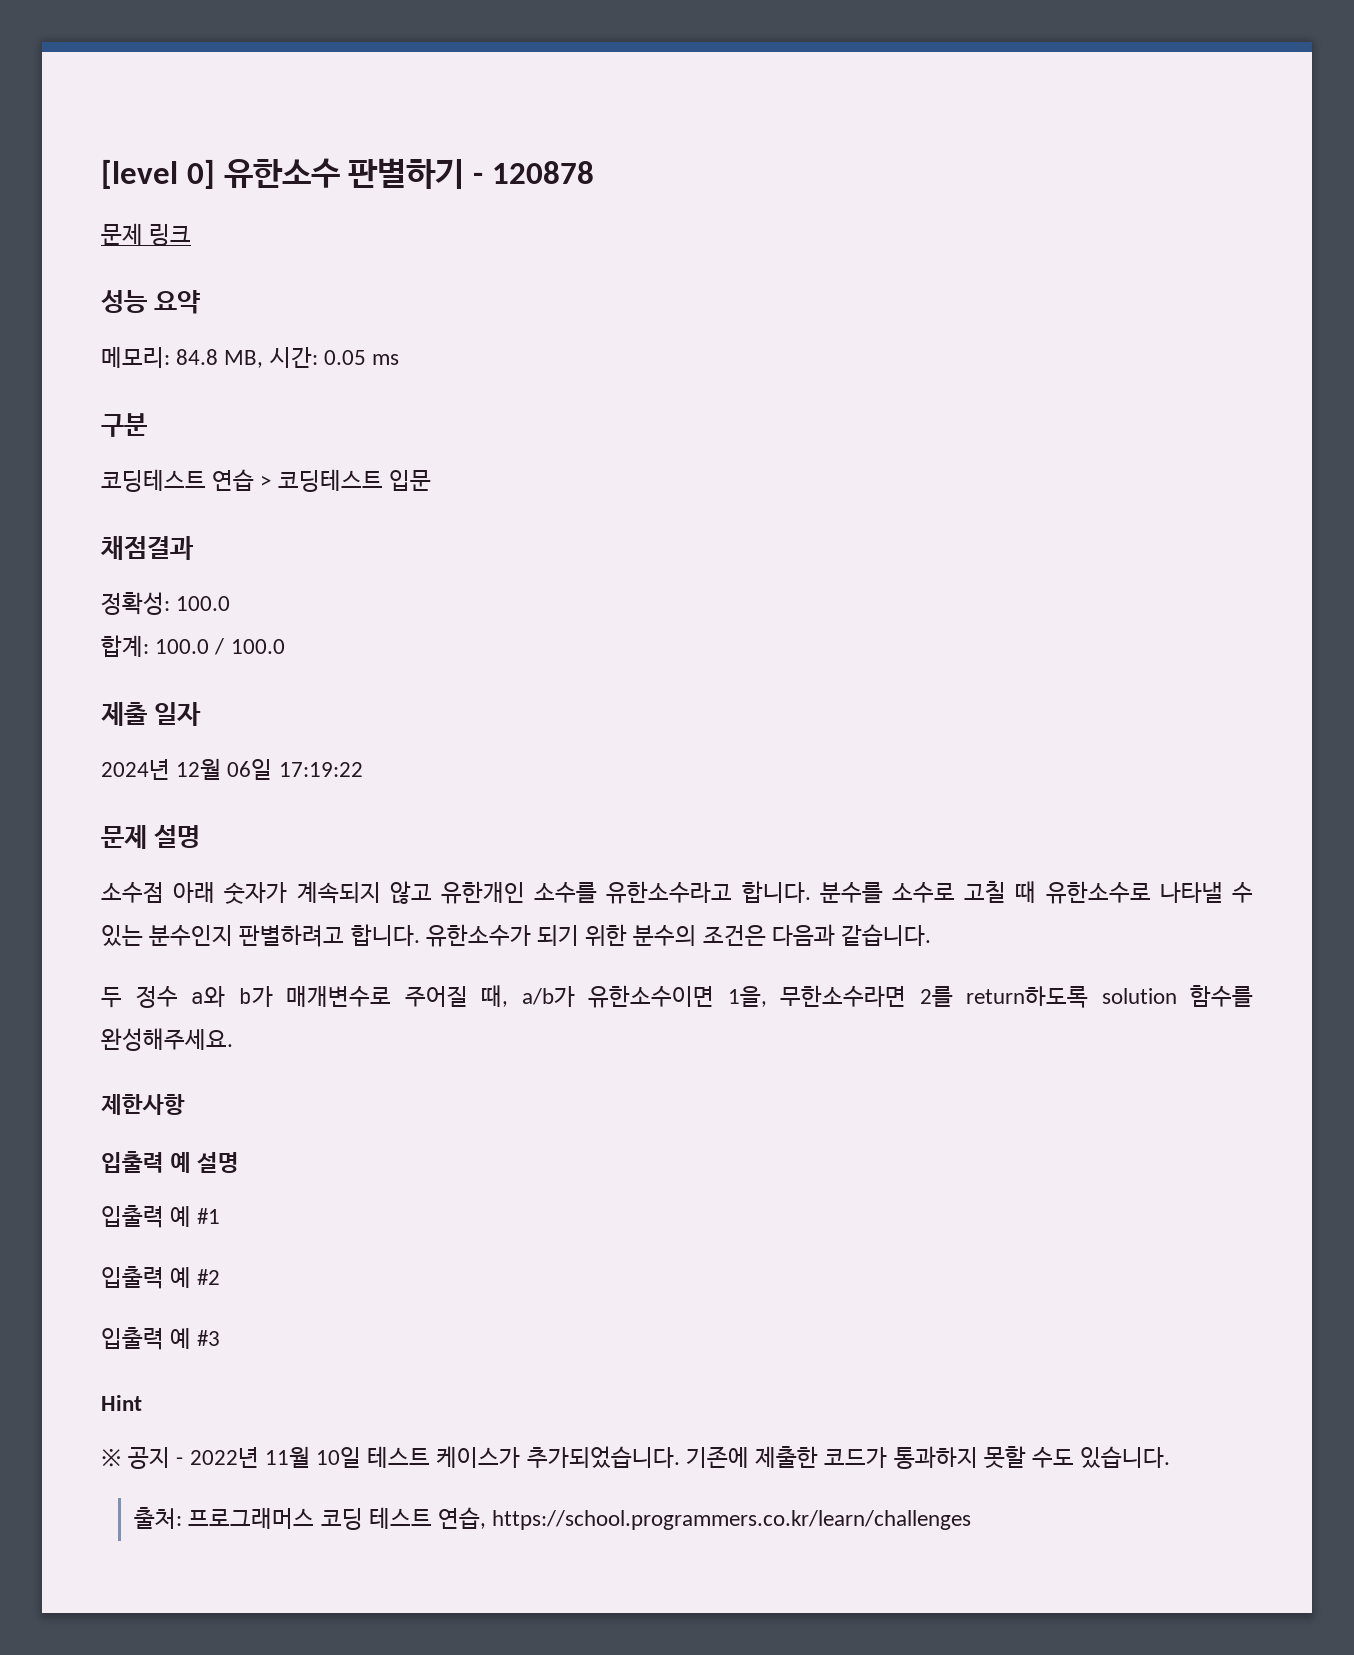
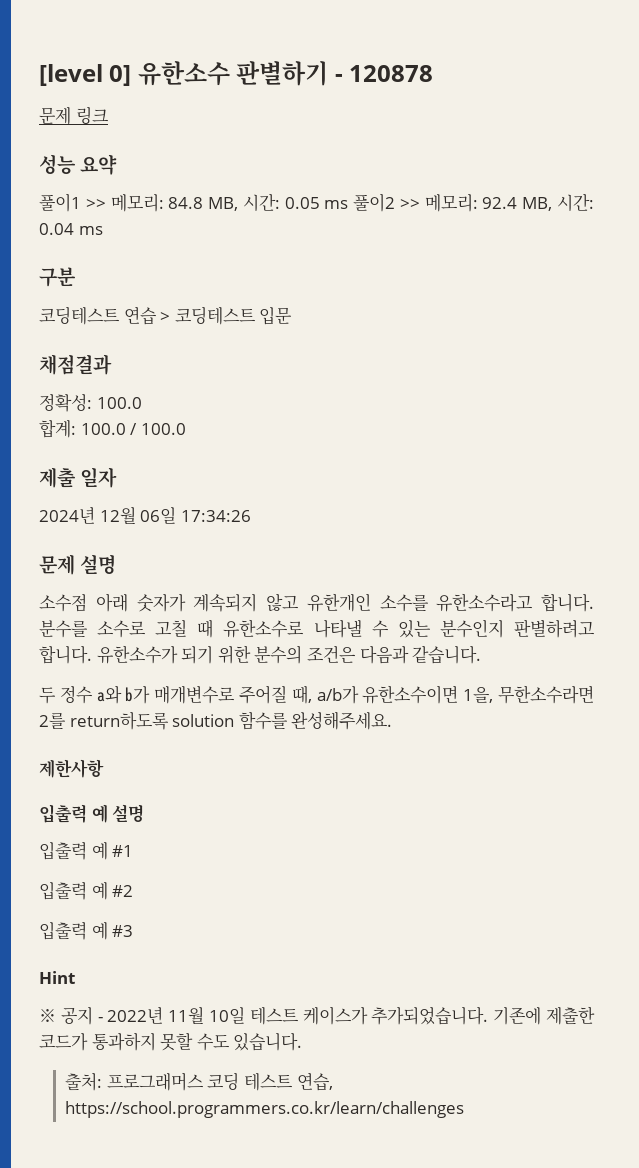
(201, 302) none -> [39,193,106,212] 풀이1 >>
(400, 359) none -> [353,193,594,212] [39,223,103,235] 풀이2 >> 메모리: 92.4 MB, 시간: 0.04 ms
[278,762,363,777] 17:19:22 -> [180,510,251,522] 17:34:26

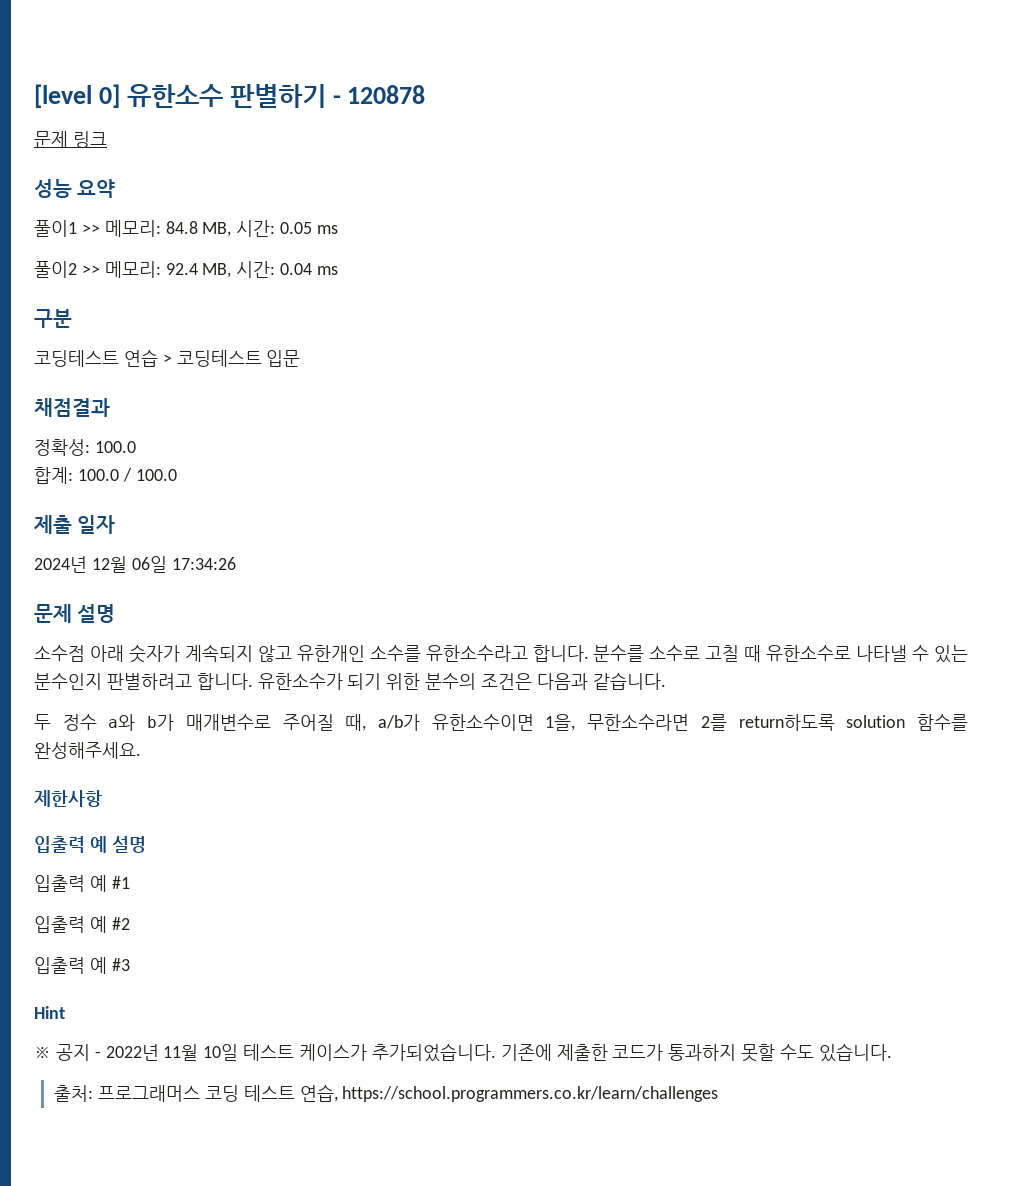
(349, 204) none -> (339, 229) //

